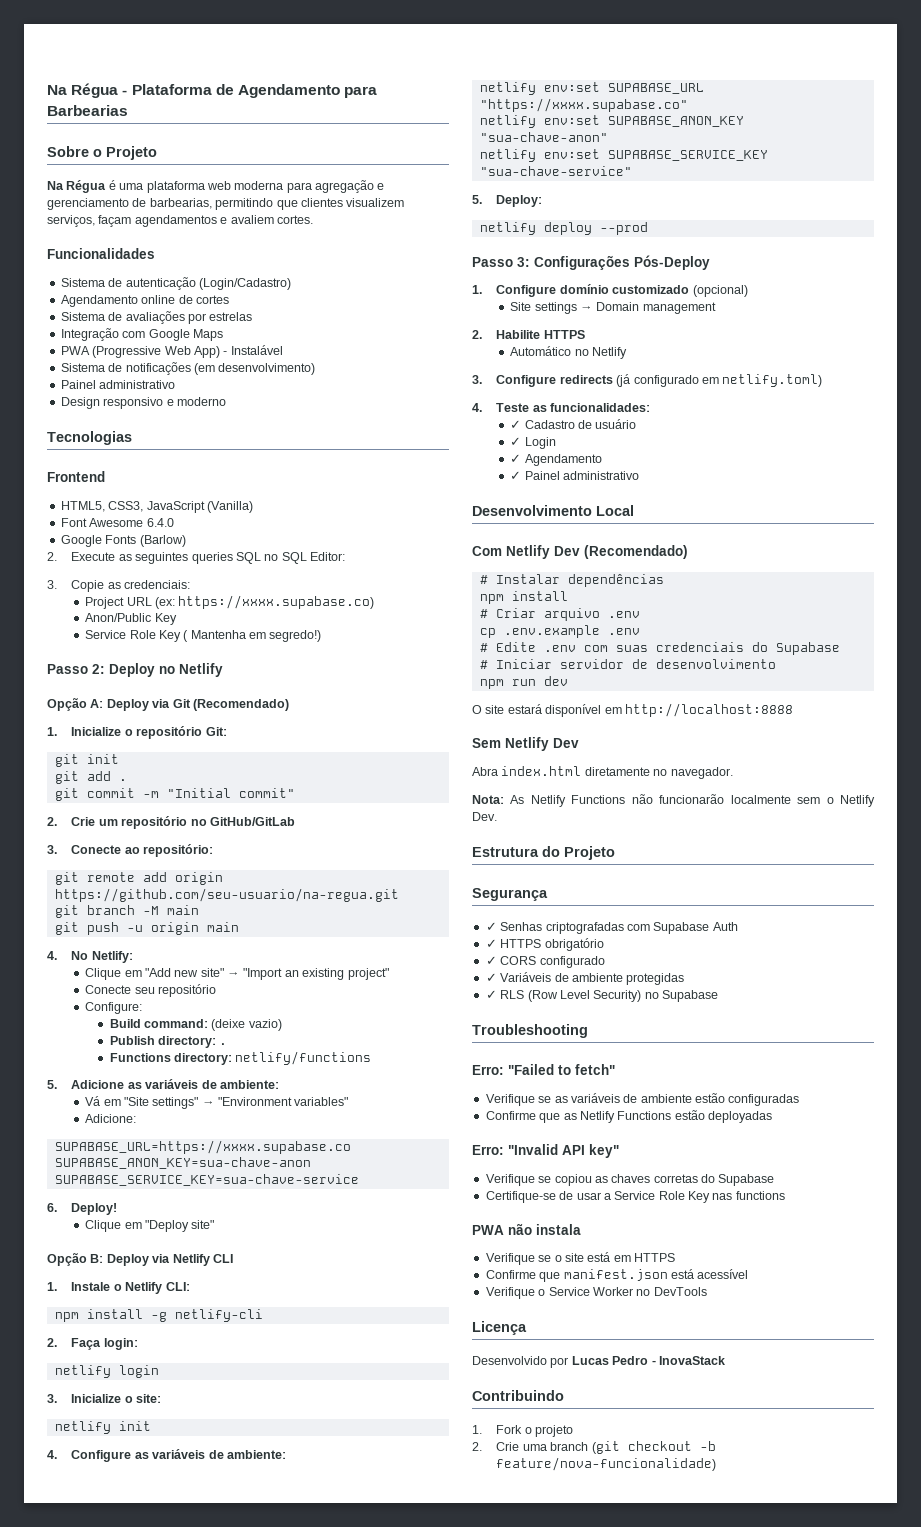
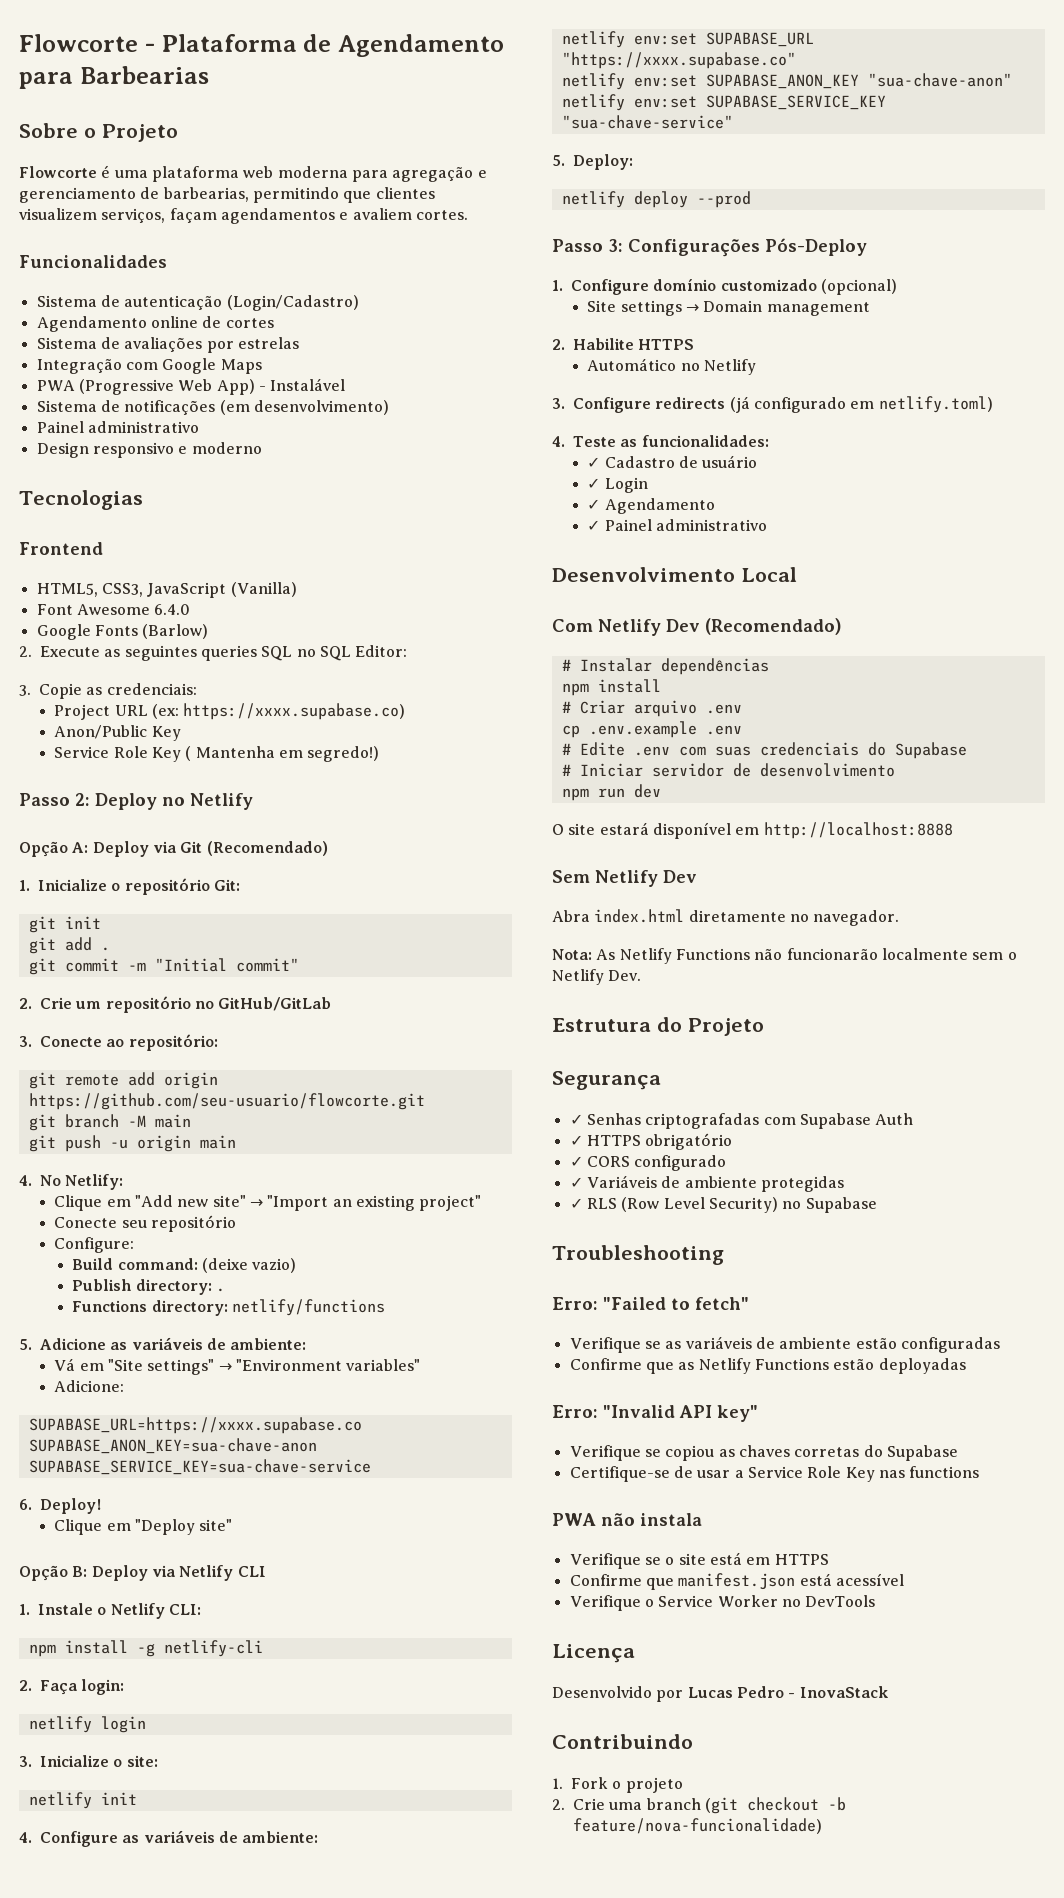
[47,83,119,98] Na Régua -> [19,34,138,52] Flowcorte
[47,180,107,193] Na Régua -> [19,166,97,178] Flowcorte
[54,888,399,902] https://github.com/seu-usuario/na-regua.git -> [28,1093,425,1110] https://github.com/seu-usuario/flowcorte.git

